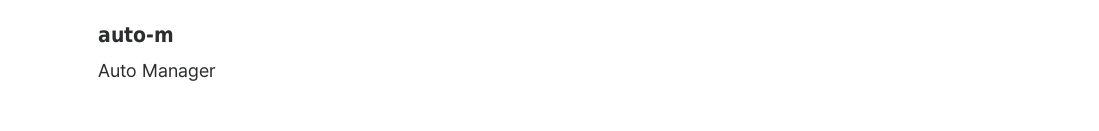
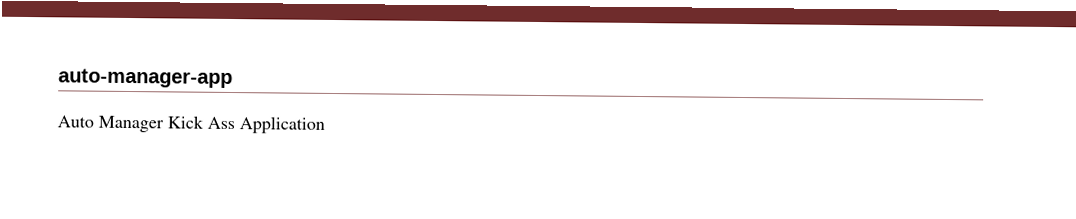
[98,27,174,43] auto-m -> [58,68,233,89] auto-manager-app
(216, 72) none -> [167,115,325,134] Kick Ass Application

